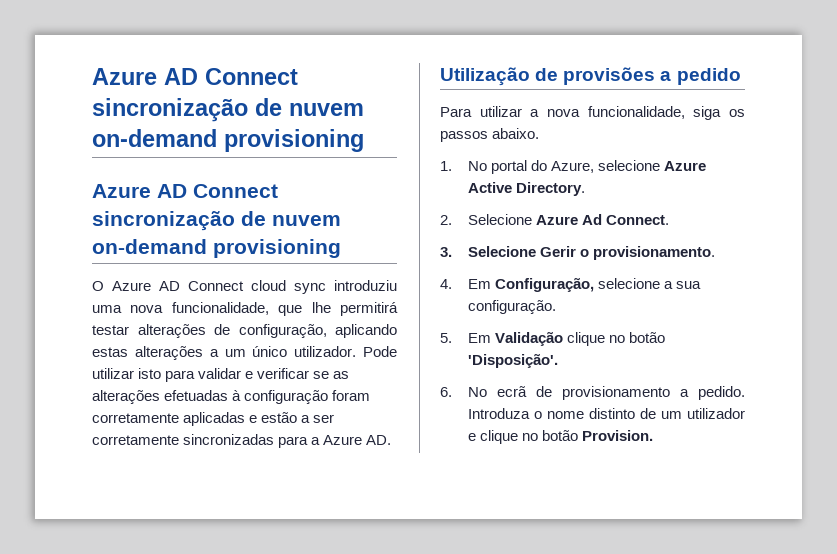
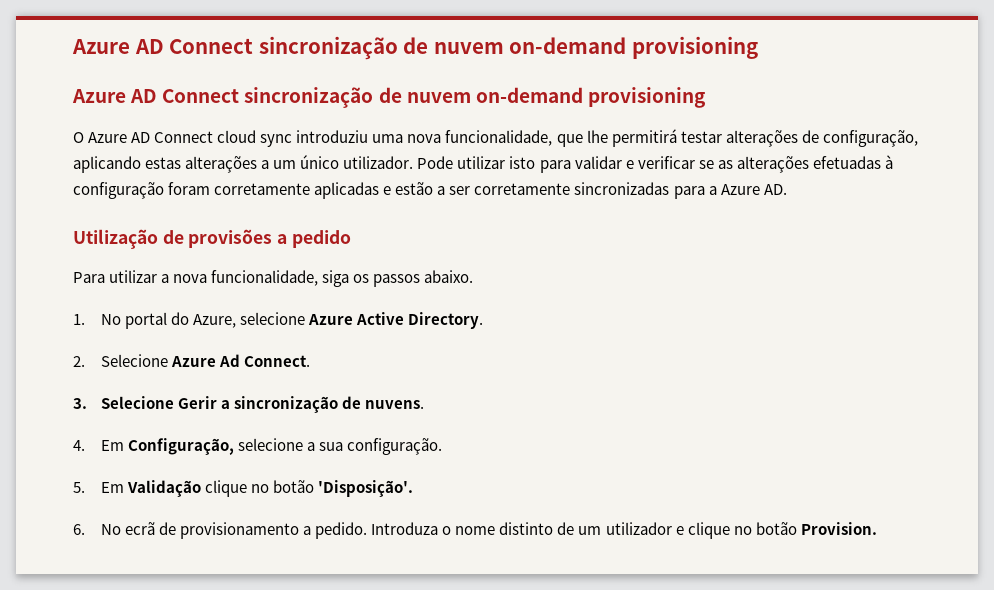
[579,246,716,260] o provisionamento. -> [221,396,425,413] a sincronização de nuvens.

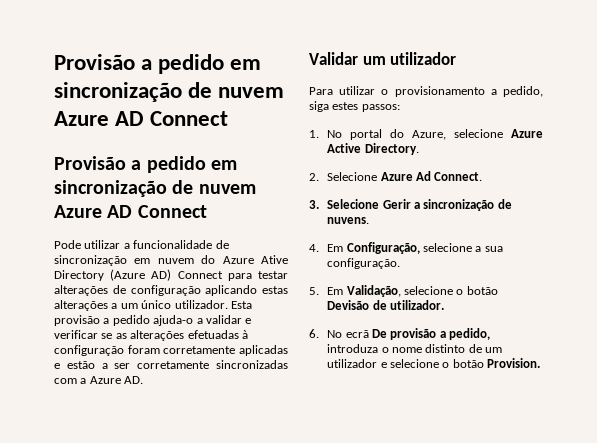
[72,36,758,60] [72,87,706,108] [73,129,677,147] Azure AD Connect sincronização de nuvem on-demand provisioning // Azure AD Connect sincronização de nuvem on-demand provisioning // O Azure AD Connect cloud sync introduziu uma nova funcionalidade, que lhe permitirá -> [54,54,262,74] [54,82,285,102] [54,111,229,126] [54,156,237,173] [54,180,256,197] [54,205,207,218] [54,240,229,249] [54,255,288,266] [54,269,252,281] Provisão a pedido em sincronização de nuvem Azure AD Connect // Provisão a pedido em sincronização de nuvem Azure AD Connect // Pode utilizar a funcionalidade de sincronização em nuvem do Azure Ative Directory (Azure AD) Connect para
[822,130,918,147] configuração, -> [130,285,201,296] configuração
[417,156,571,173] Pode utilizar isto para -> [230,301,252,309] [54,315,203,326] Esta provisão a pedido ajuda-o a
[673,186,705,199] para -> [54,378,77,384] com
[73,229,351,249] [73,270,474,287] Utilização de provisões a pedido // Para utilizar a nova funcionalidade, siga os passos abaixo. -> [309,52,457,65] [309,86,543,97] [309,101,400,112] Validar um utilizador // Para utilizar o provisionamento a pedido, siga estes passos:
[126,480,414,497] [73,522,439,539] Validação clique no botão 'Disposição'. // 6. No ecrã de provisionamento a pedido. Introduza -> [346,285,498,297] [327,300,445,310] [309,328,491,340] [327,344,379,353] Validação, selecione o botão Devisão de utilizador. // 6. No ecrã De provisão a pedido, introduza
[687,522,752,539] clique no -> [390,359,450,368] selecione o

